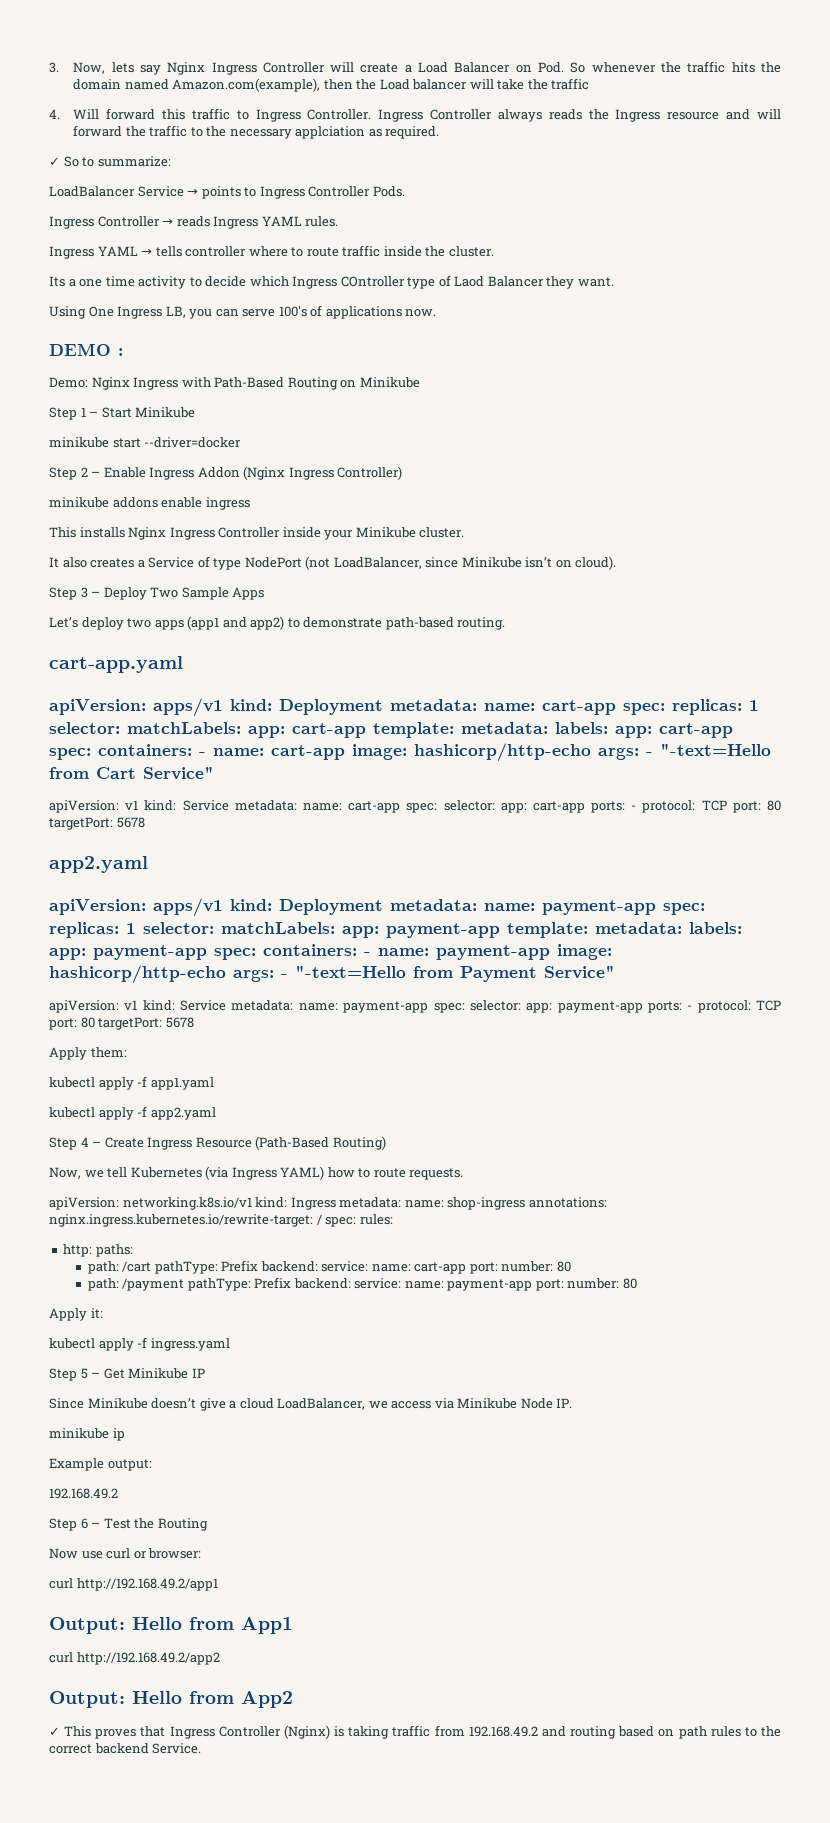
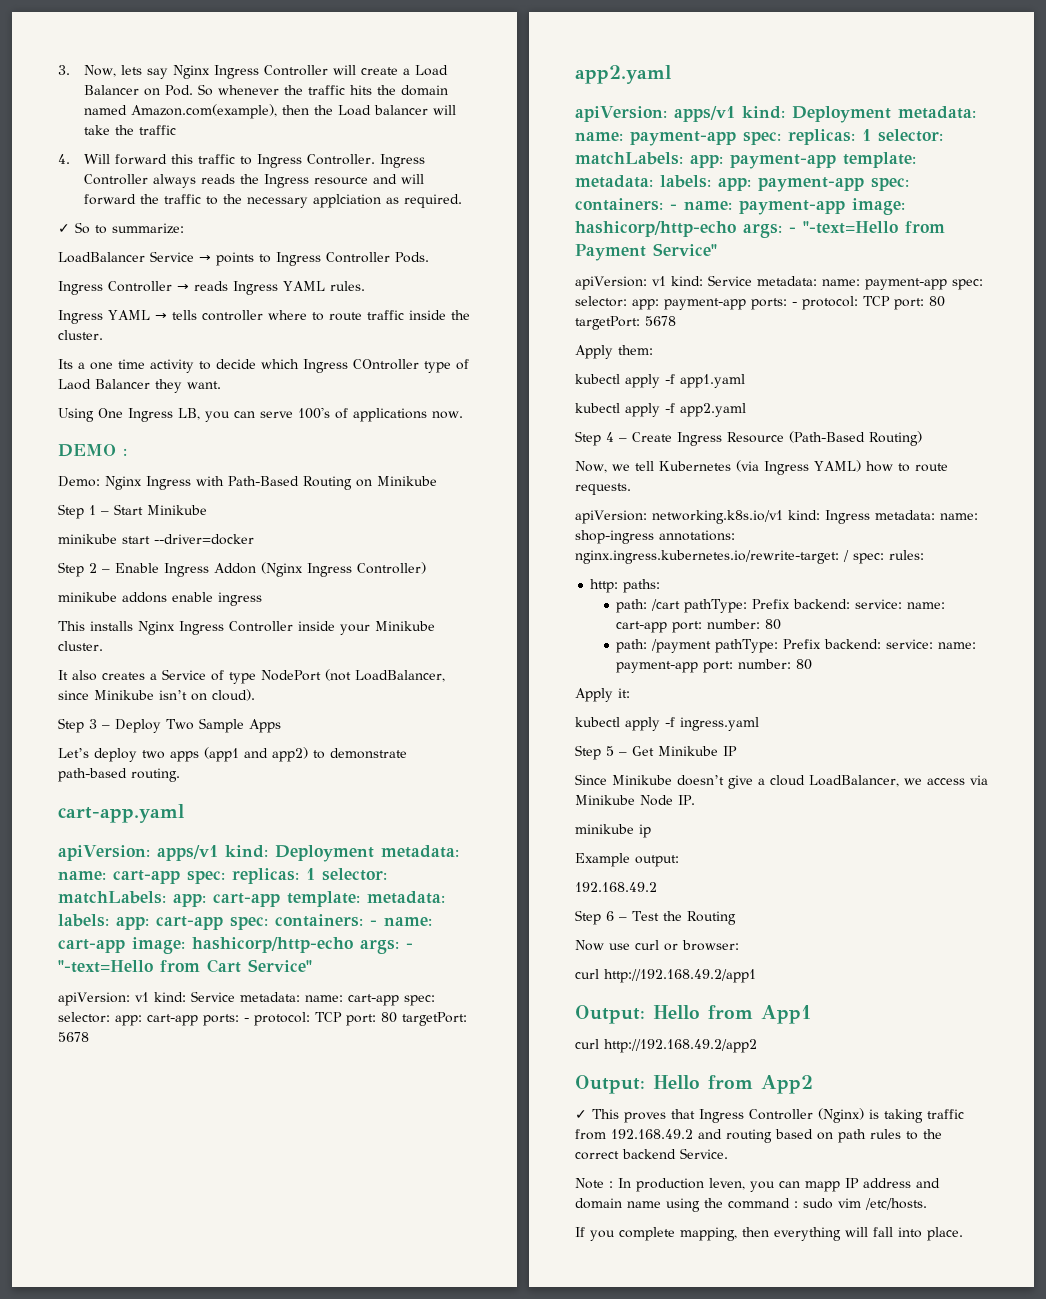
(202, 1748) none -> [575,1178,940,1192] [575,1198,927,1212] [575,1227,963,1241] // Note : In production leven, you can mapp IP address and domain name using the command : sudo vim /etc/hosts. // If you complete mapping, then everything will fall into place.

